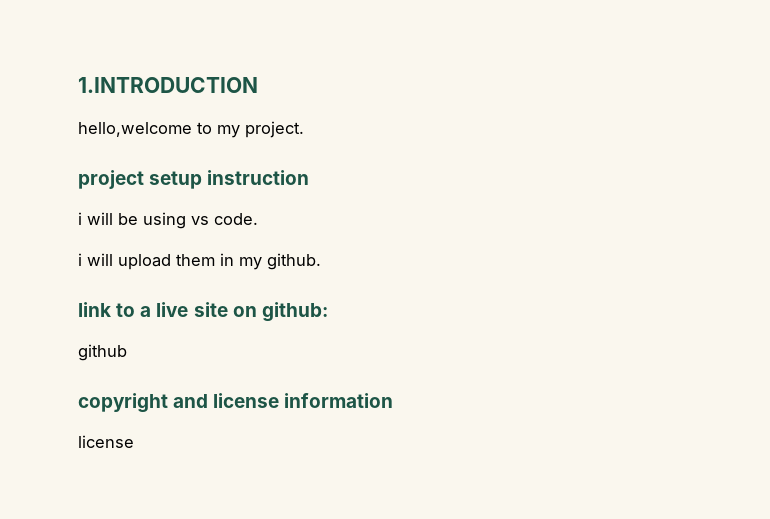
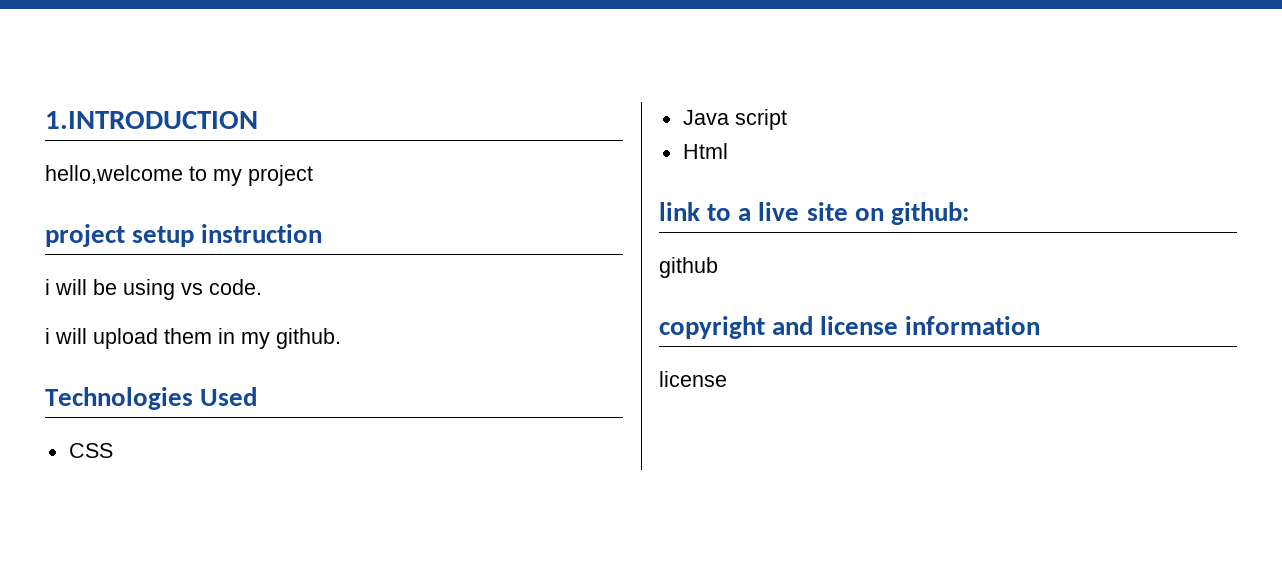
[245,121,304,138] project. -> [248,165,313,186] project
(321, 261) none -> [45,387,258,410] [68,443,113,458] [682,109,787,130] [682,143,728,159] // Technologies Used // CSS // Java script // Html

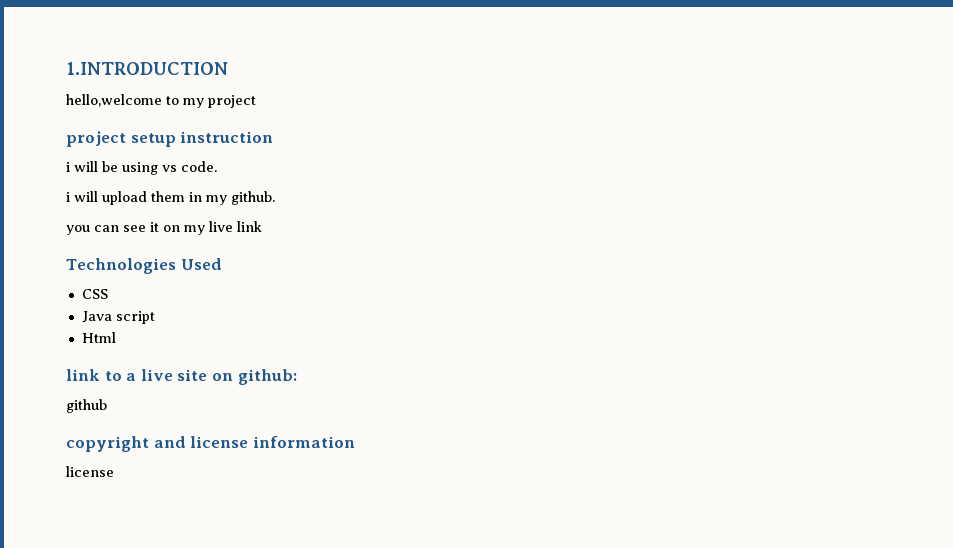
(341, 338) none -> [66,221,262,235] // you can see it on my live link

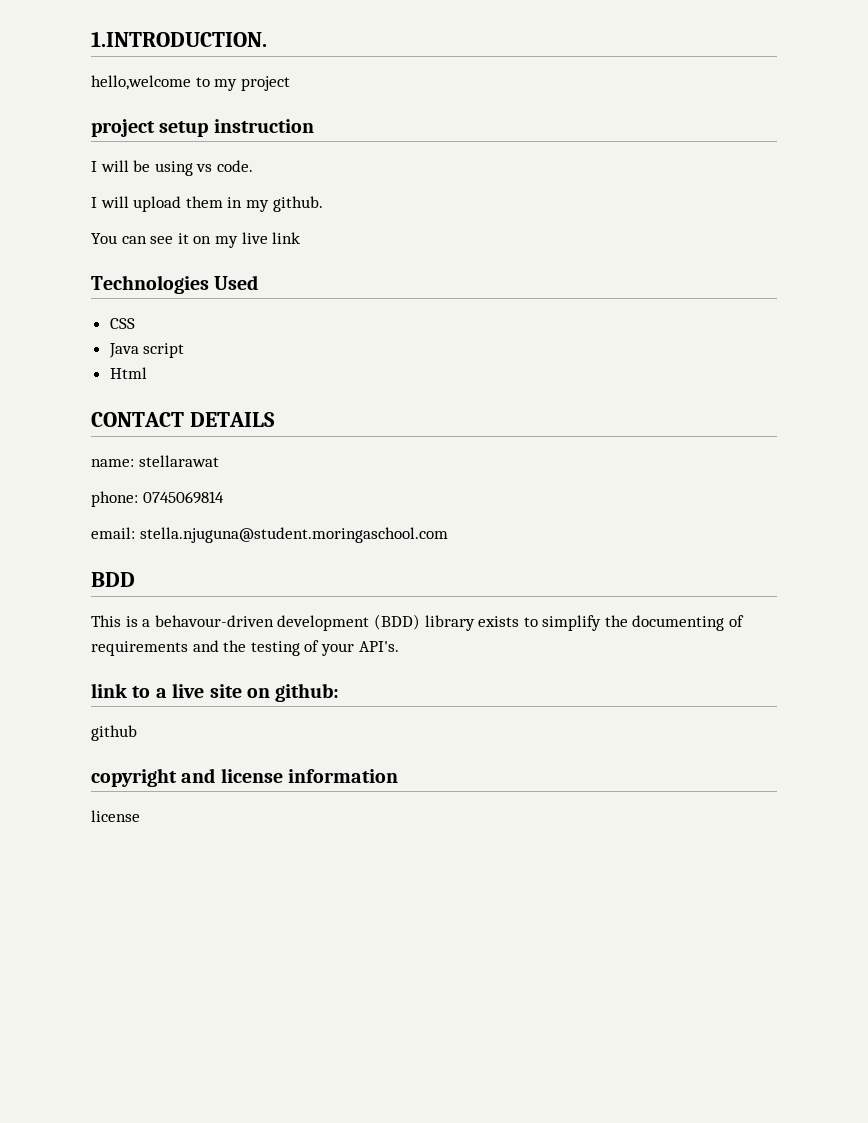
[66,62,228,75] 1.INTRODUCTION -> [91,31,267,47] 1.INTRODUCTION.
[66,162,70,172] i -> [91,161,97,172] I
[66,192,70,202] i -> [91,197,97,208] I
[66,225,90,235] you -> [91,233,117,244] You
(116, 337) none -> [91,412,275,427] [91,455,219,467] [91,491,224,507] [91,527,448,543] [91,572,135,587] [91,614,745,631] [91,640,399,656] // CONTACT DETAILS // name: stellarawat // phone: 0745069814 // email: stella.njuguna@student.moringaschool.com // BDD // This is a behavour-driven development (BDD) library exists to simplify the documenting of requirements and the testing of your API's.

